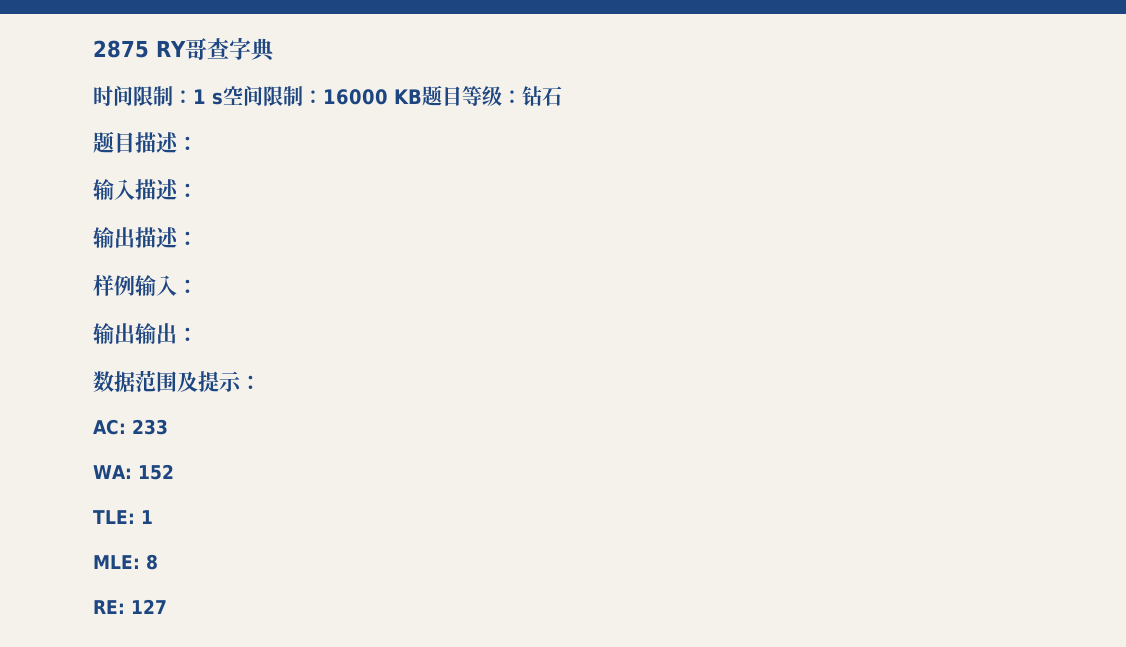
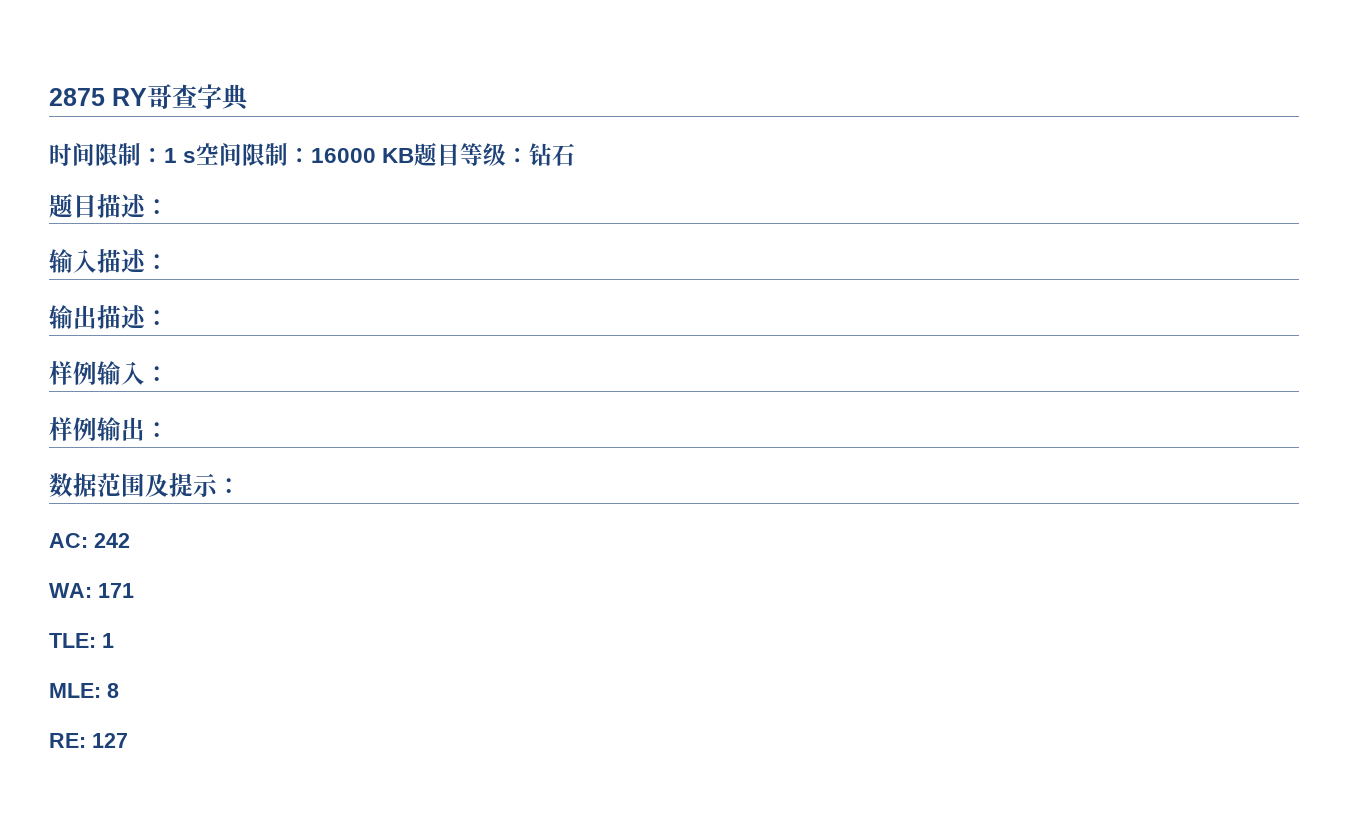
[93,323,135,344] 输出 -> [49,417,97,441] 样例
[132,419,168,435] 233 -> [94,533,130,548] 242
[137,464,174,480] 152 -> [98,583,134,598] 171

